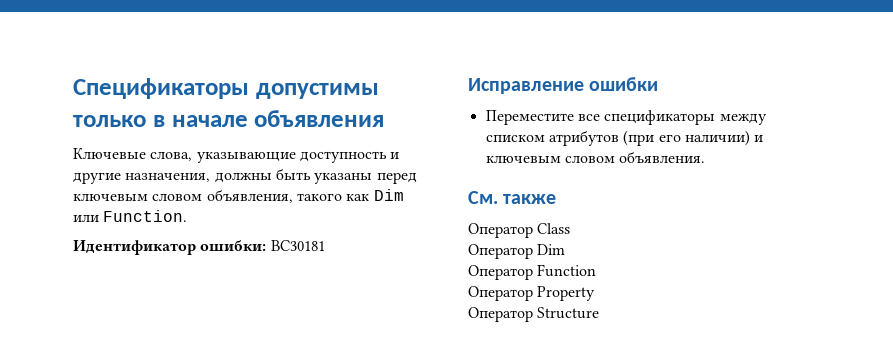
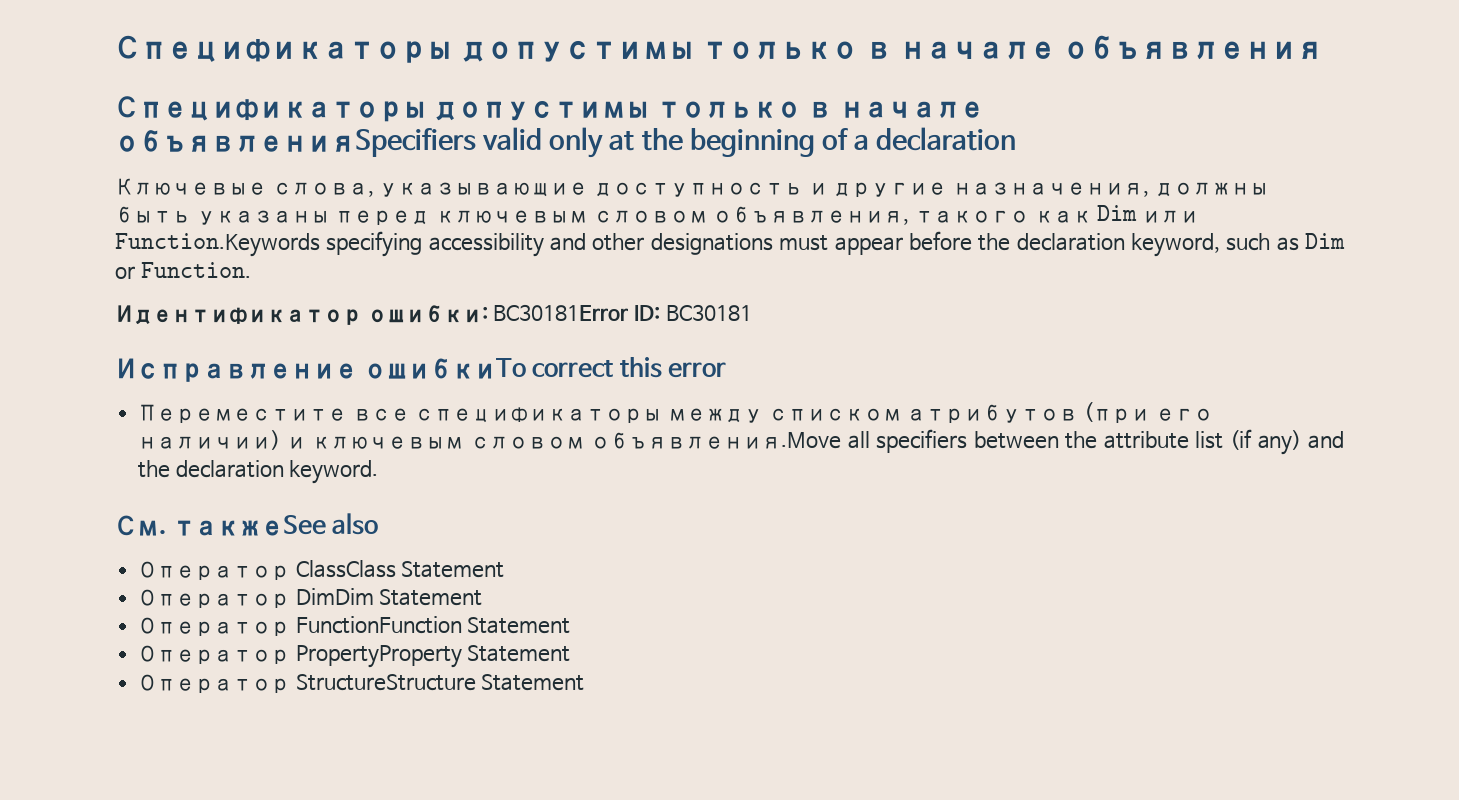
(385, 118) none -> [115,96,984,122] [115,127,1017,158] // Спецификаторы допустимы только в начале объявленияSpecifiers valid only at the beginning of a declaration
(99, 218) none -> [115,231,1346,257] [115,266,135,279] Function.Keywords specifying accessibility and other designations must appear before the declaration keyword, such as Dim or
(267, 245) none -> [493,304,660,321] BC30181Error ID:
[589,77,659,91] ошибки -> [363,357,727,379] ошибкиTo correct this error
[619,151,706,163] объявления. -> [591,429,1345,455] [138,460,379,484] объявления.Move all specifiers between the attribute list (if any) and the declaration keyword.
[503,194,557,204] [468,223,571,238] [468,244,566,259] [468,264,597,280] [468,286,596,301] [468,307,600,322] также // Оператор Class // Оператор Dim // Оператор Function // Оператор Property // Оператор Structure -> [172,513,379,536] [138,560,505,580] [138,588,483,608] [138,616,571,636] [138,645,571,668] [138,674,585,693] такжеSee also // Оператор ClassClass Statement // Оператор DimDim Statement // Оператор FunctionFunction Statement // Оператор PropertyProperty Statement // Оператор StructureStructure Statement

